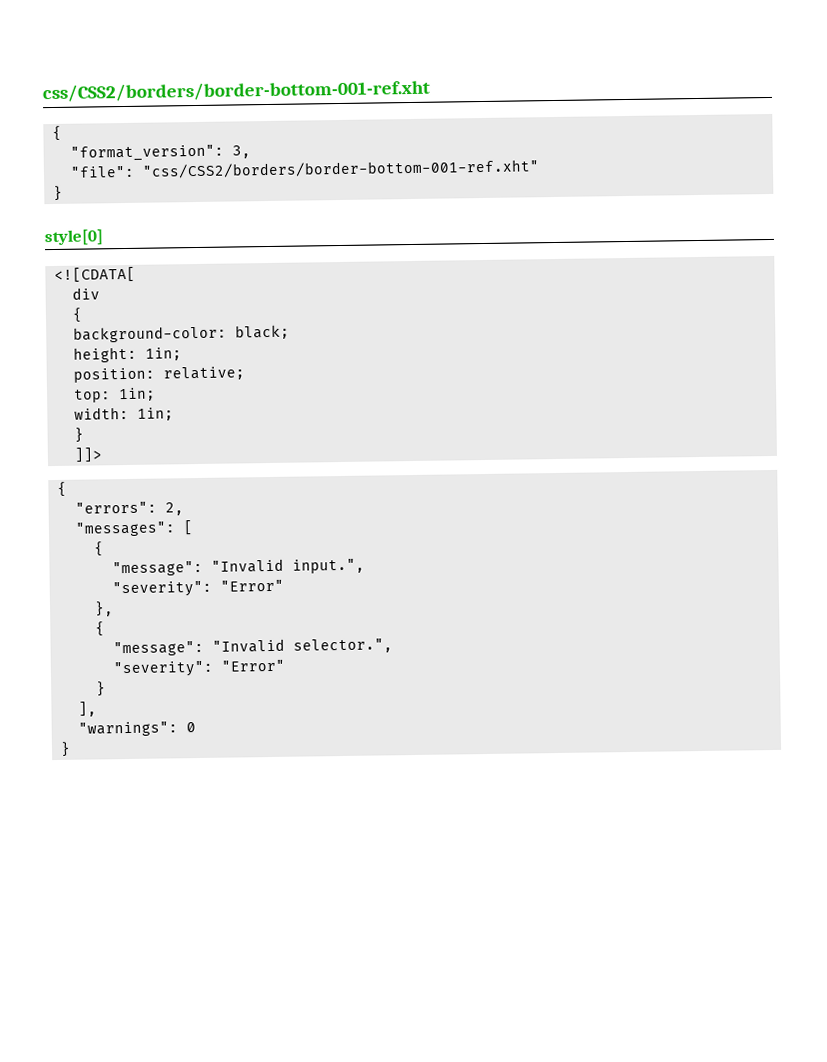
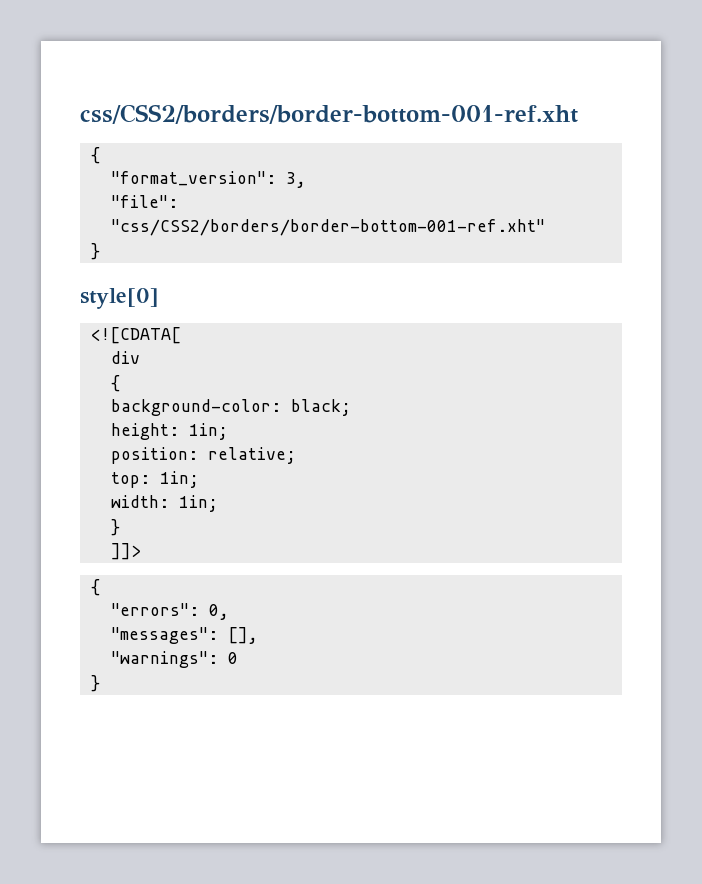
[164,502,184,516] 2, -> [208,604,229,620] 0,
[182,520,194,536] [93,541,104,557] [111,558,365,577] [111,579,284,598] [93,601,114,617] [94,621,105,637] [112,638,393,657] [112,659,285,678] [95,681,106,697] [77,701,97,717] [ // { // "message": "Invalid input.", // "severity": "Error" // }, // { // "message": "Invalid selector.", // "severity": "Error" // } // ], -> [227,627,258,644] [],

